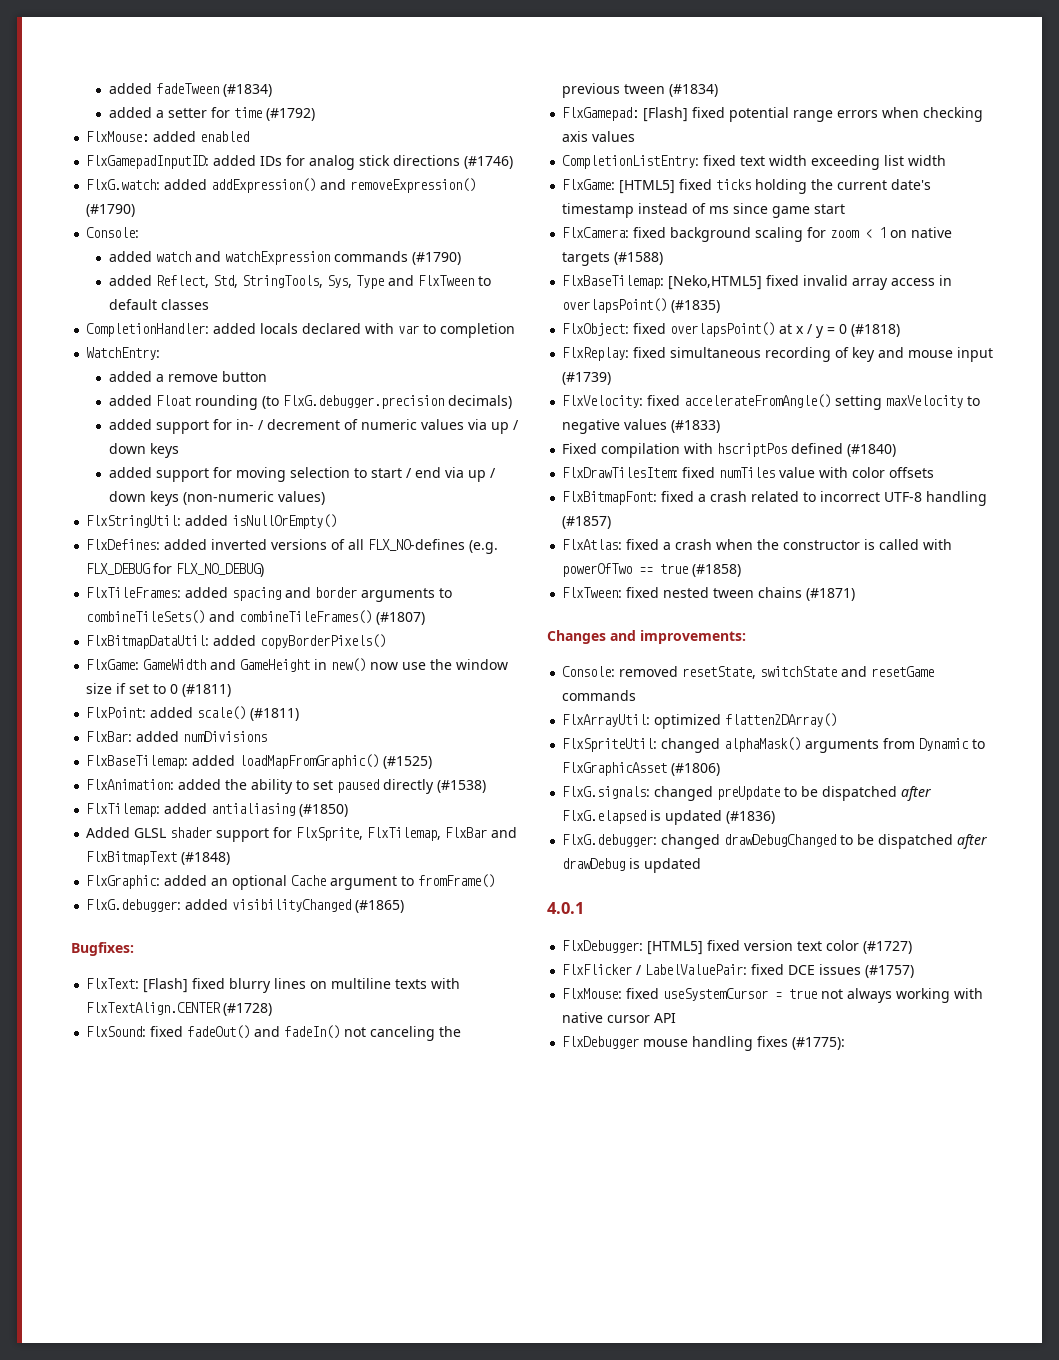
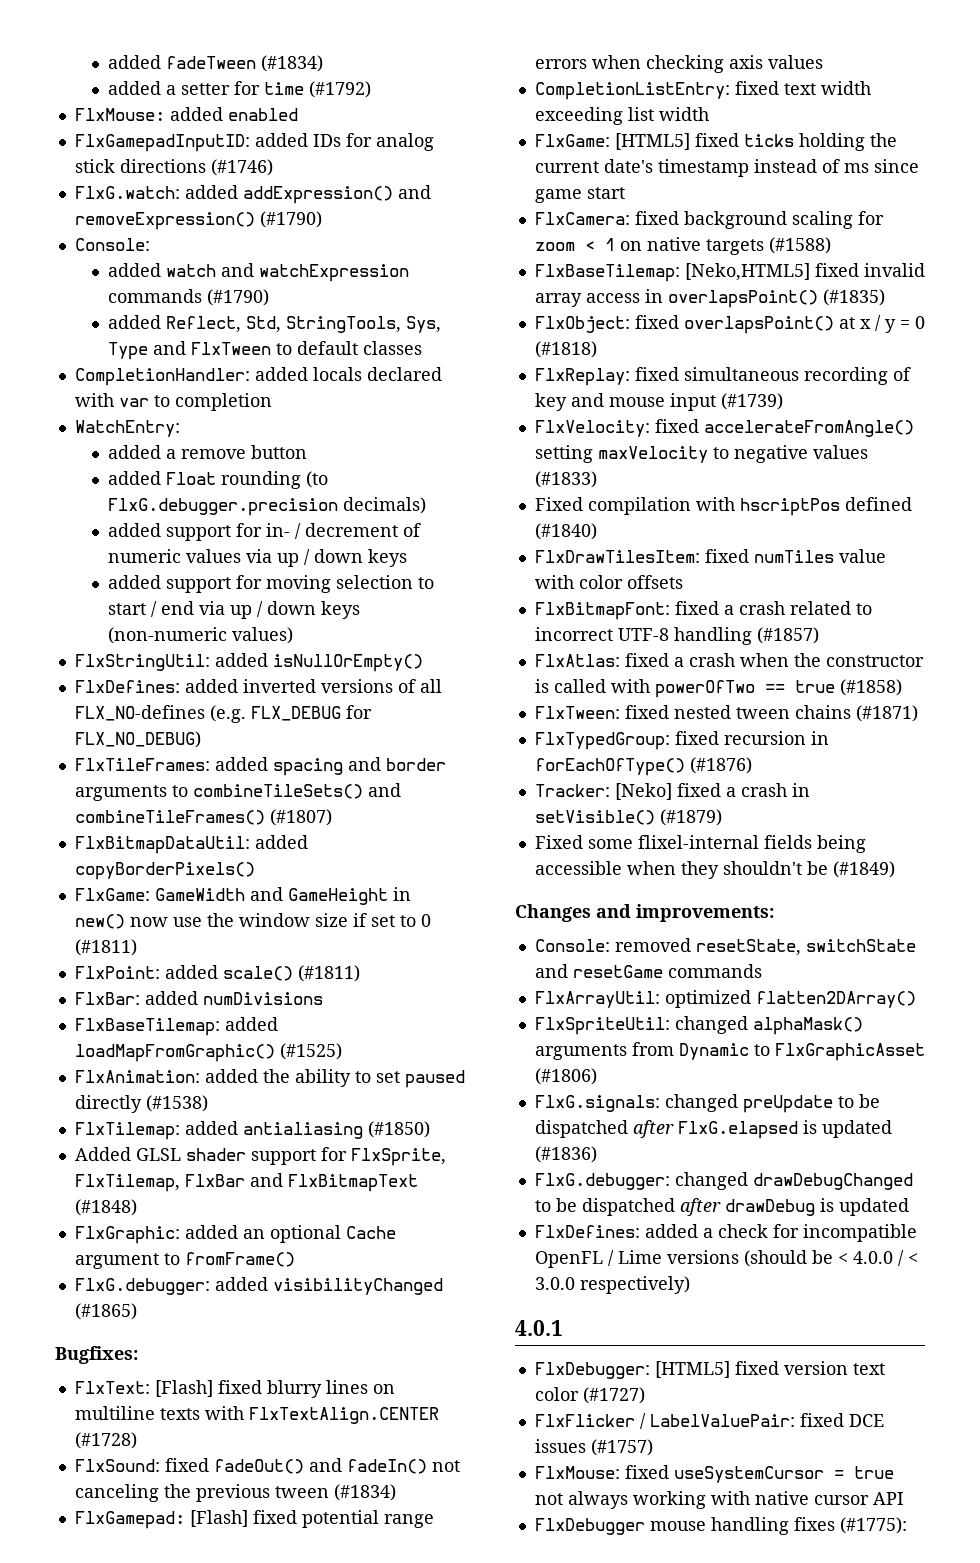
(856, 594) none -> [534,731,829,750] [534,757,752,776] [534,783,810,800] [534,809,722,826] [534,835,866,853] [534,861,895,879] // FlxTypedGroup: fixed recursion in forEachOfType() (#1876) // Tracker: [Neko] fixed a crash in setVisible() (#1879) // Fixed some flixel-internal fields being accessible when they shouldn't be (#1849)
(702, 865) none -> [534,1224,917,1242] [534,1250,918,1268] [534,1276,690,1294] // FlxDefines: added a check for incompatible OpenFL / Lime versions (should be < 4.0.0 / < 3.0.0 respectively)

